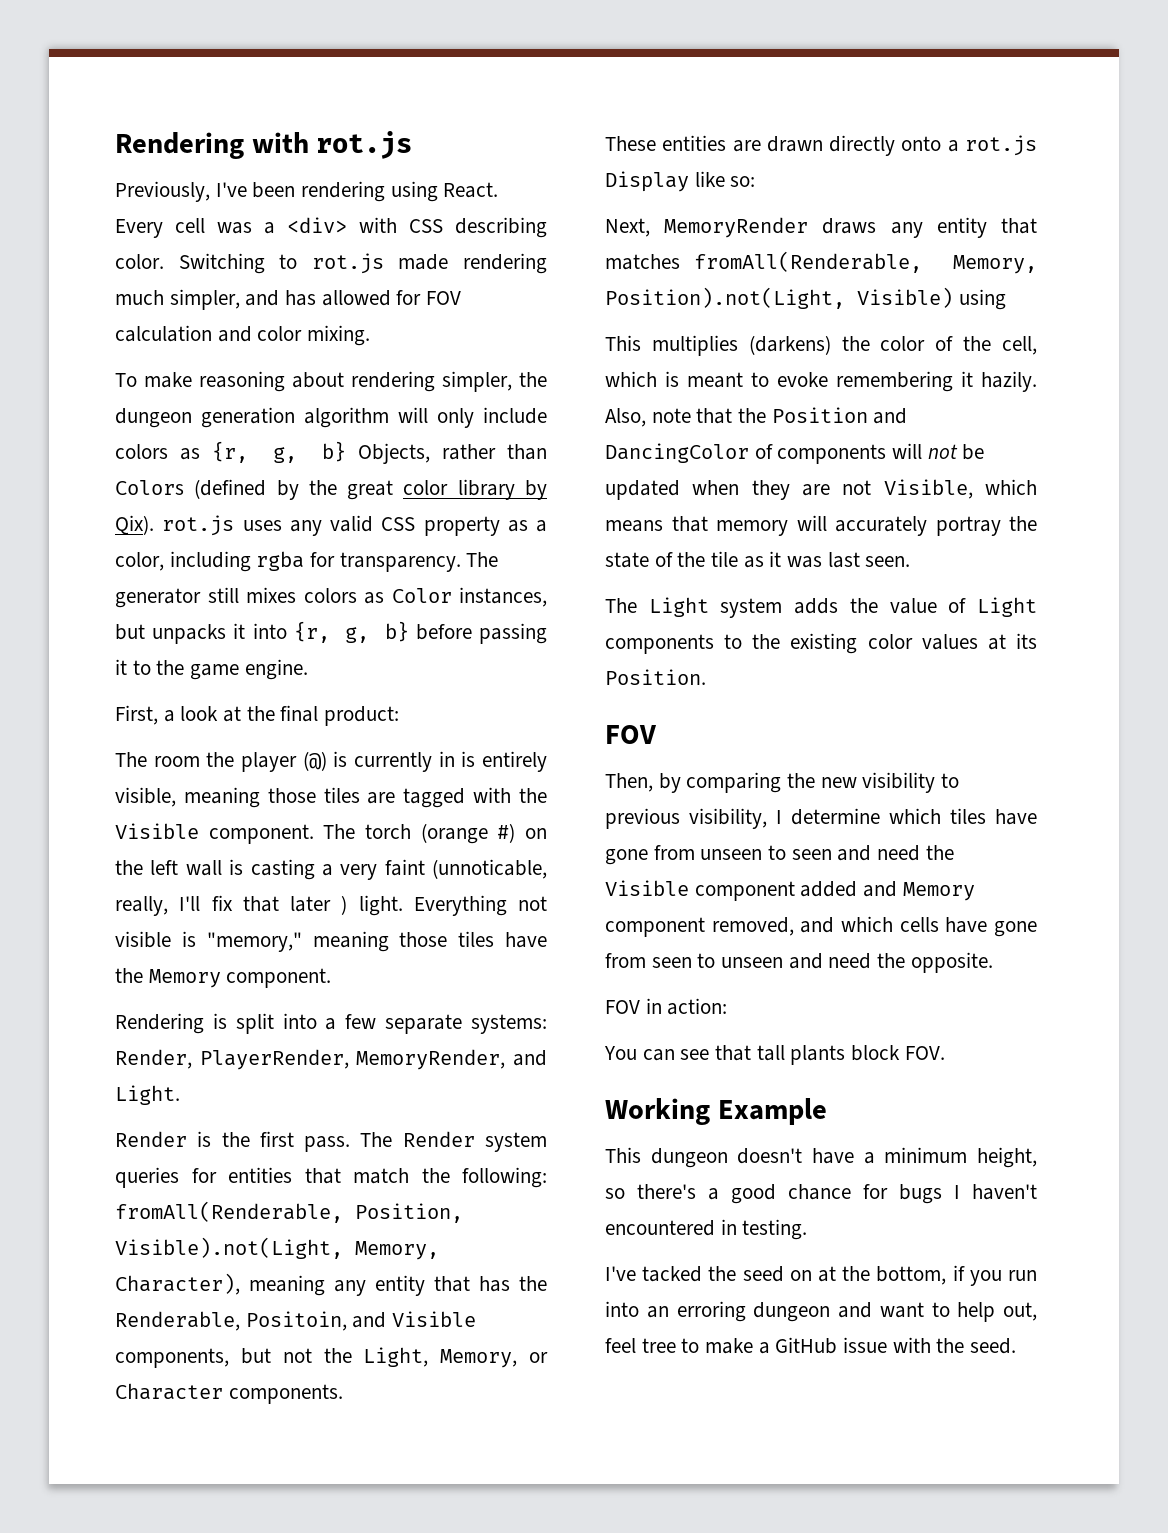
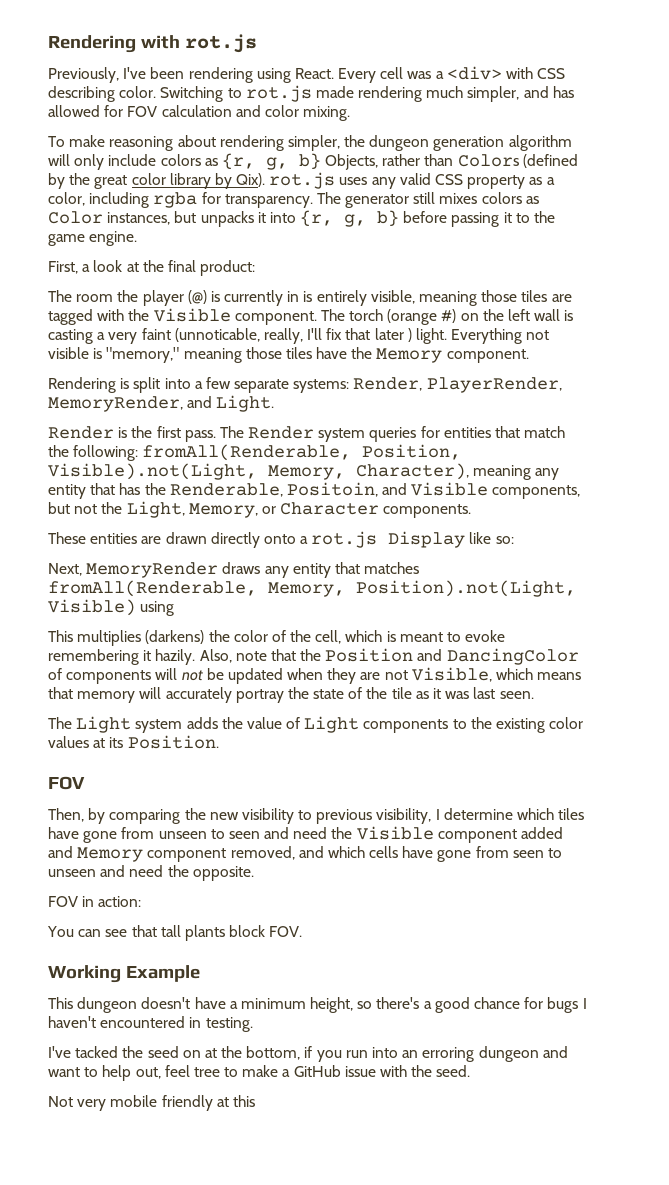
(1017, 1346) none -> [48,1095,255,1111] // Not very mobile friendly at this

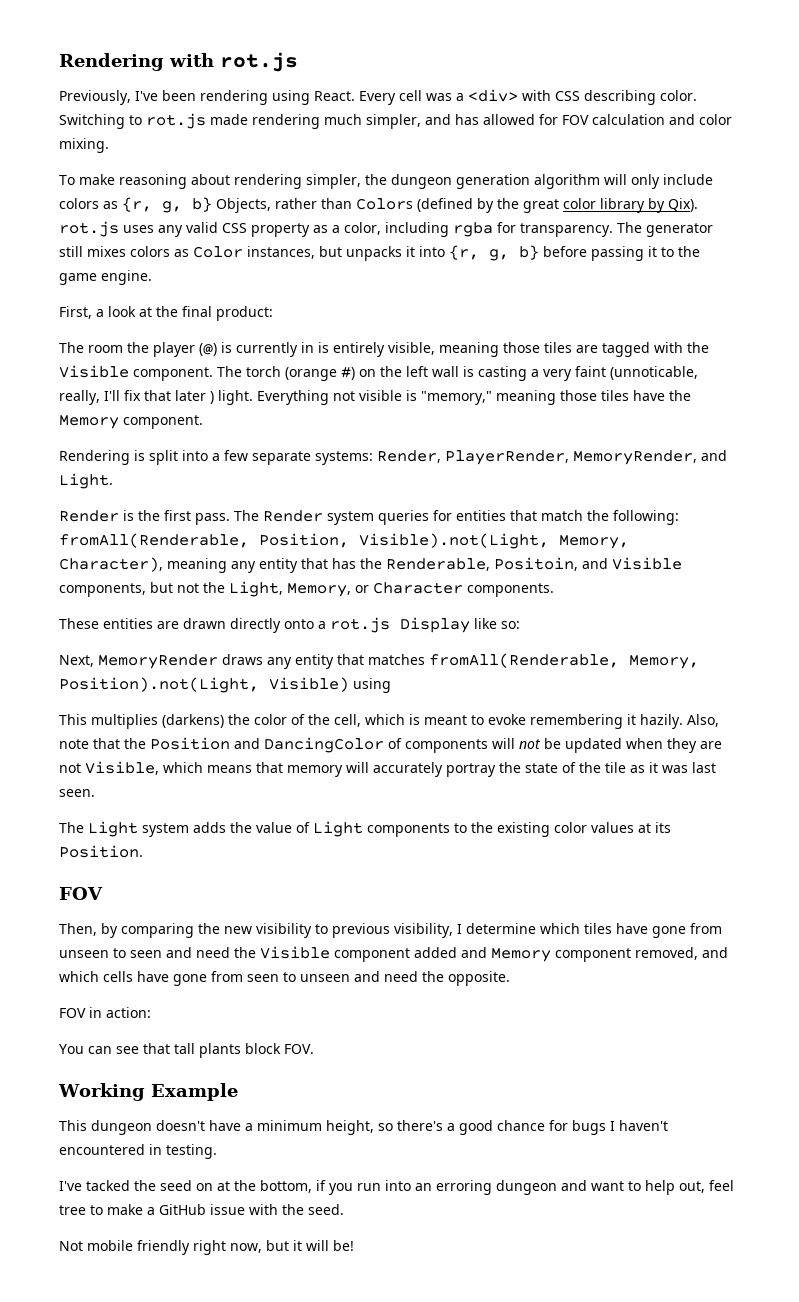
[77,1099,107,1111] very -> (83, 1246) none
[216,1095,255,1107] at this -> [193,1240,354,1255] right now, but it will be!

